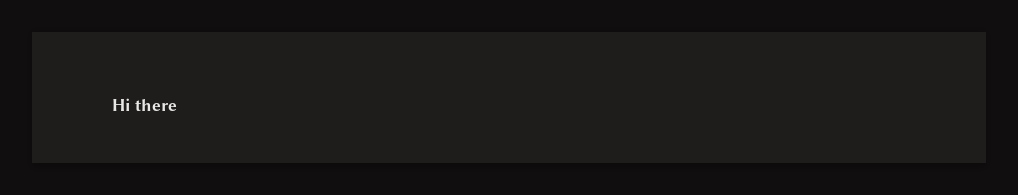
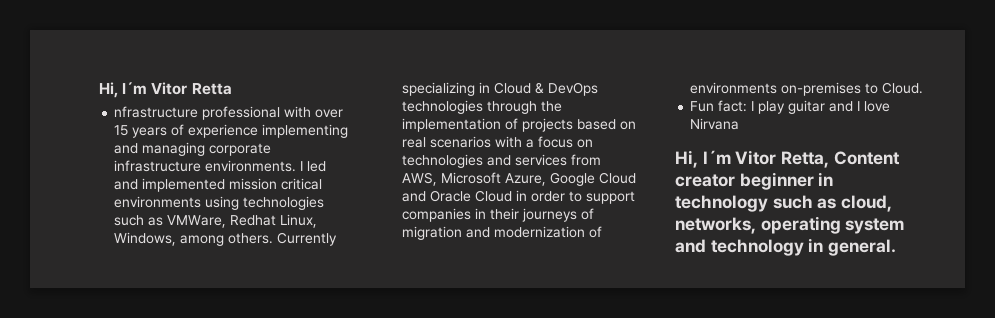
[112,98,177,111] Hi there -> [99,82,232,98] [114,106,344,120] [114,124,349,138] [114,142,272,156] [114,160,327,172] [114,178,323,192] [114,196,325,210] [114,214,318,228] [114,232,338,246] [402,82,599,96] [402,100,563,114] [402,118,637,132] [402,136,594,148] [402,154,602,168] [402,172,637,186] [402,190,636,204] [402,208,595,222] [402,226,603,240] [690,82,924,96] [690,100,891,114] [690,118,740,130] [675,150,900,168] [675,172,834,190] [675,195,893,212] [675,216,905,234] [675,238,897,256] Hi, I´m Vitor Retta // nfrastructure professional with over 15 years of experience implementing and managing corporate infrastructure environments. I led and implemented mission critical environments using technologies such as VMWare, Redhat Linux, Windows, among others. Currently specializing in Cloud & DevOps technologies through the implementation of projects based on real scenarios with a focus on technologies and services from AWS, Microsoft Azure, Google Cloud and Oracle Cloud in order to support companies in their journeys of migration and modernization of environments on-premises to Cloud. // Fun fact: I play guitar and I love Nirvana // Hi, I´m Vitor Retta, Content creator beginner in technology such as cloud, networks, operating system and technology in general.

